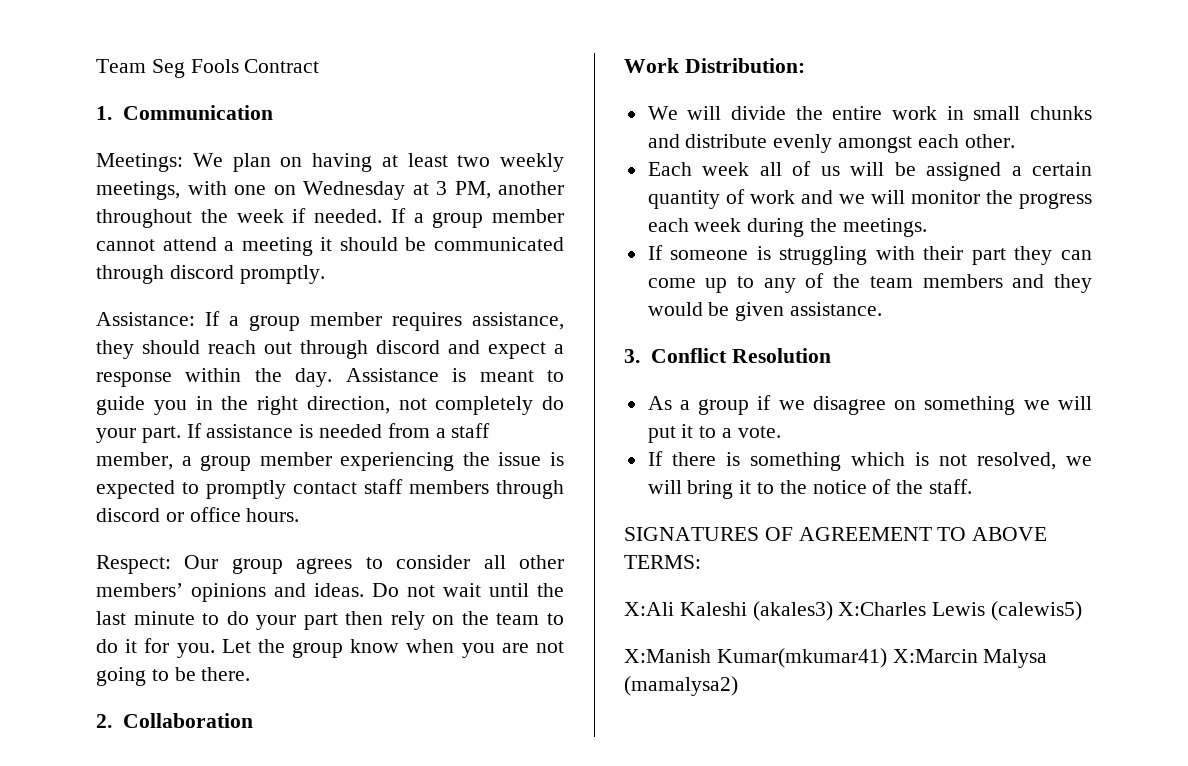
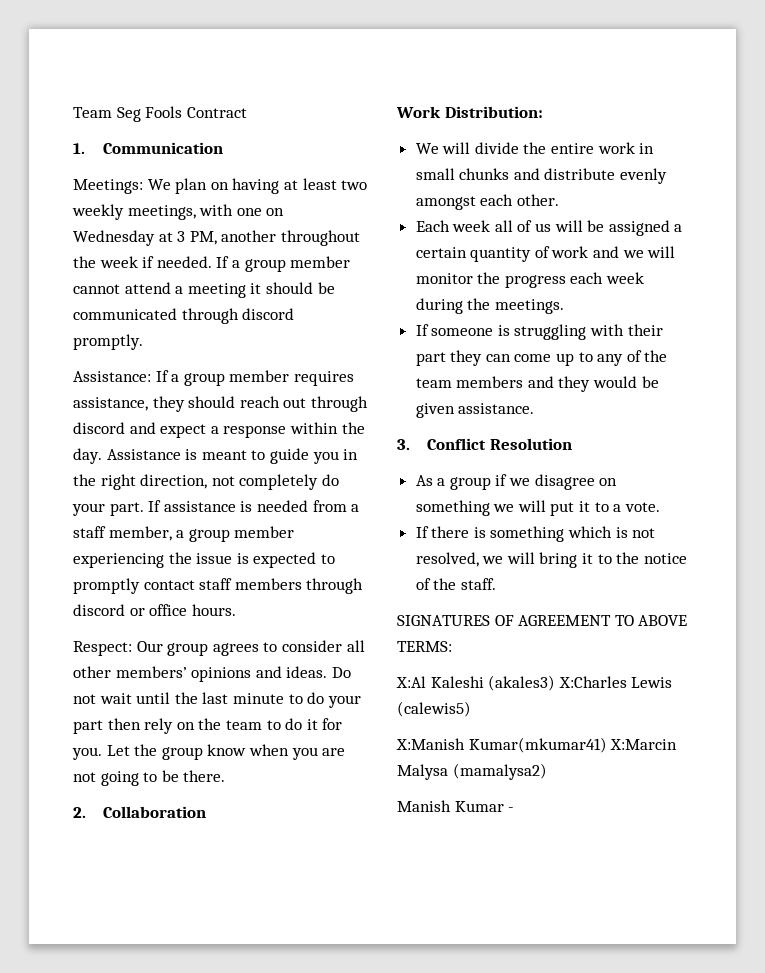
[624,602,674,616] X:Ali -> [396,676,426,688] X:Al
(738, 686) none -> [397,800,515,812] // Manish Kumar -

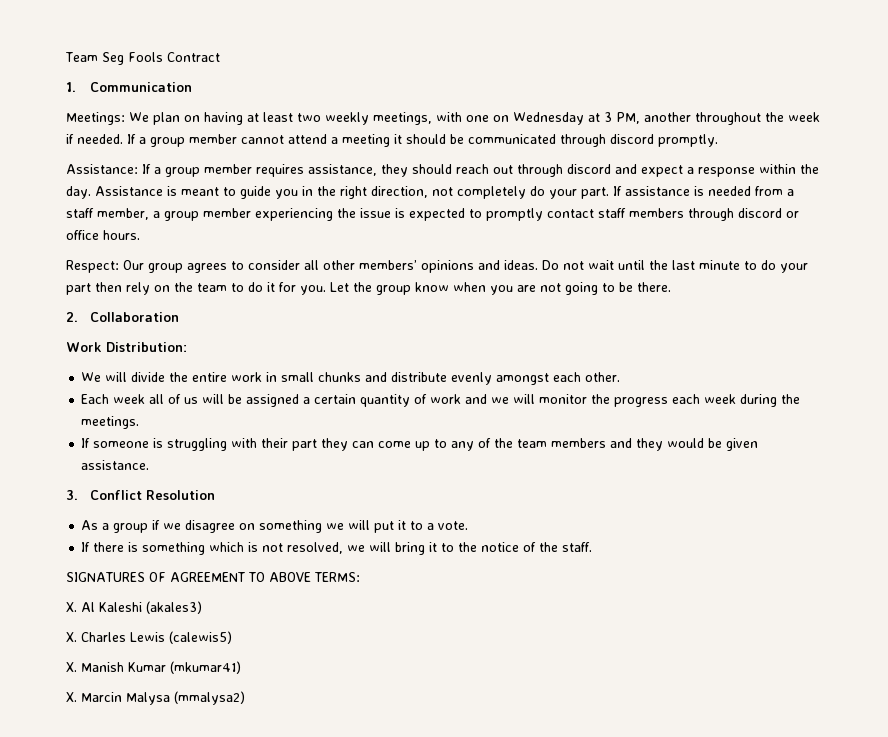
[396,676,426,688] X:Al -> [66,602,95,612] X. Al
[558,676,627,688] X:Charles -> [66,632,126,642] // X. Charles
[396,737,678,753] [397,763,547,780] [397,800,515,812] X:Manish Kumar(mkumar41) X:Marcin Malysa (mamalysa2) // Manish Kumar - -> [66,661,241,674] [66,691,245,705] X. Manish Kumar (mkumar41) // X. Marcin Malysa (mmalysa2)

